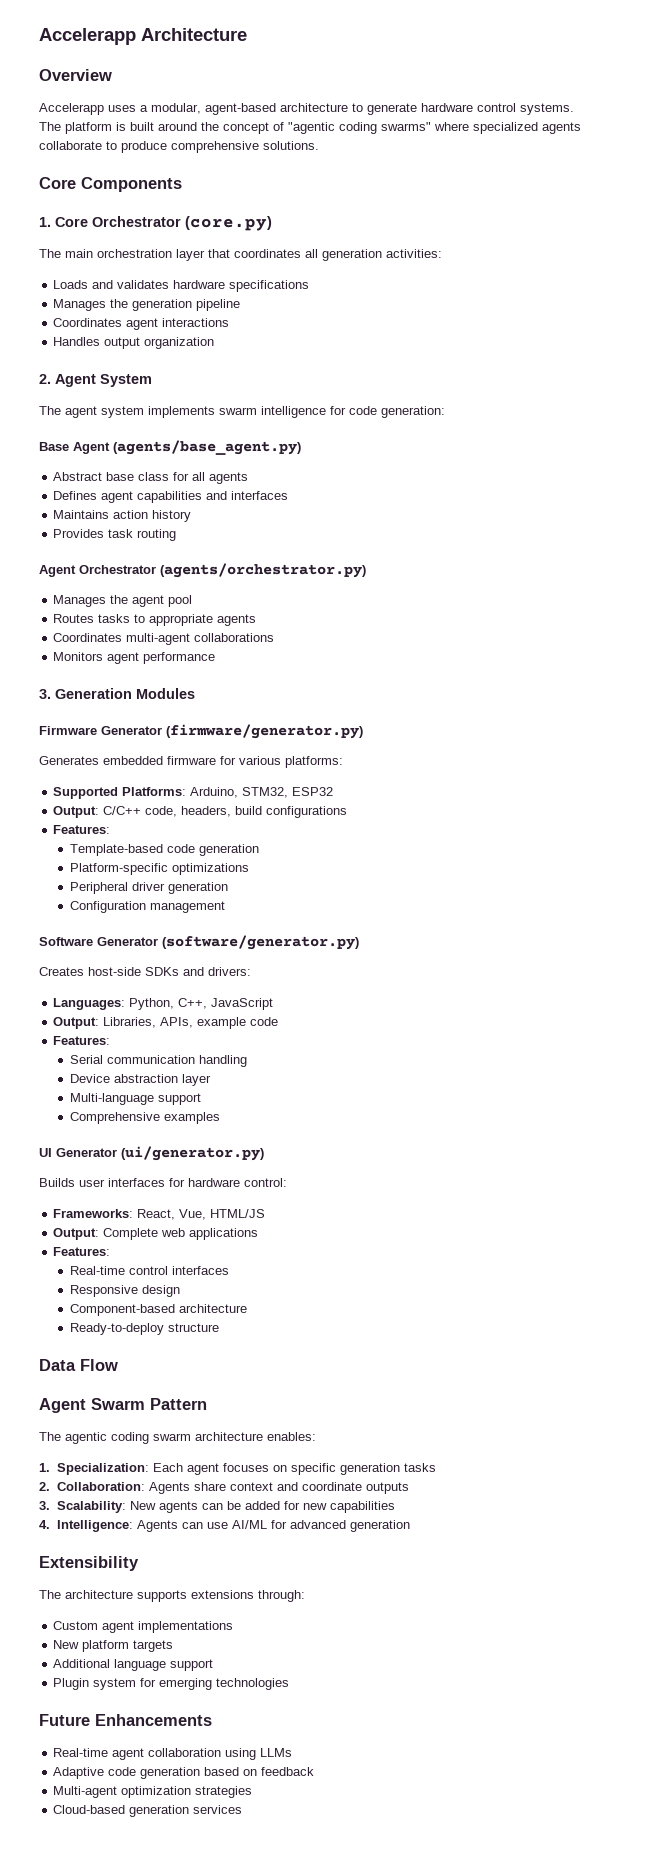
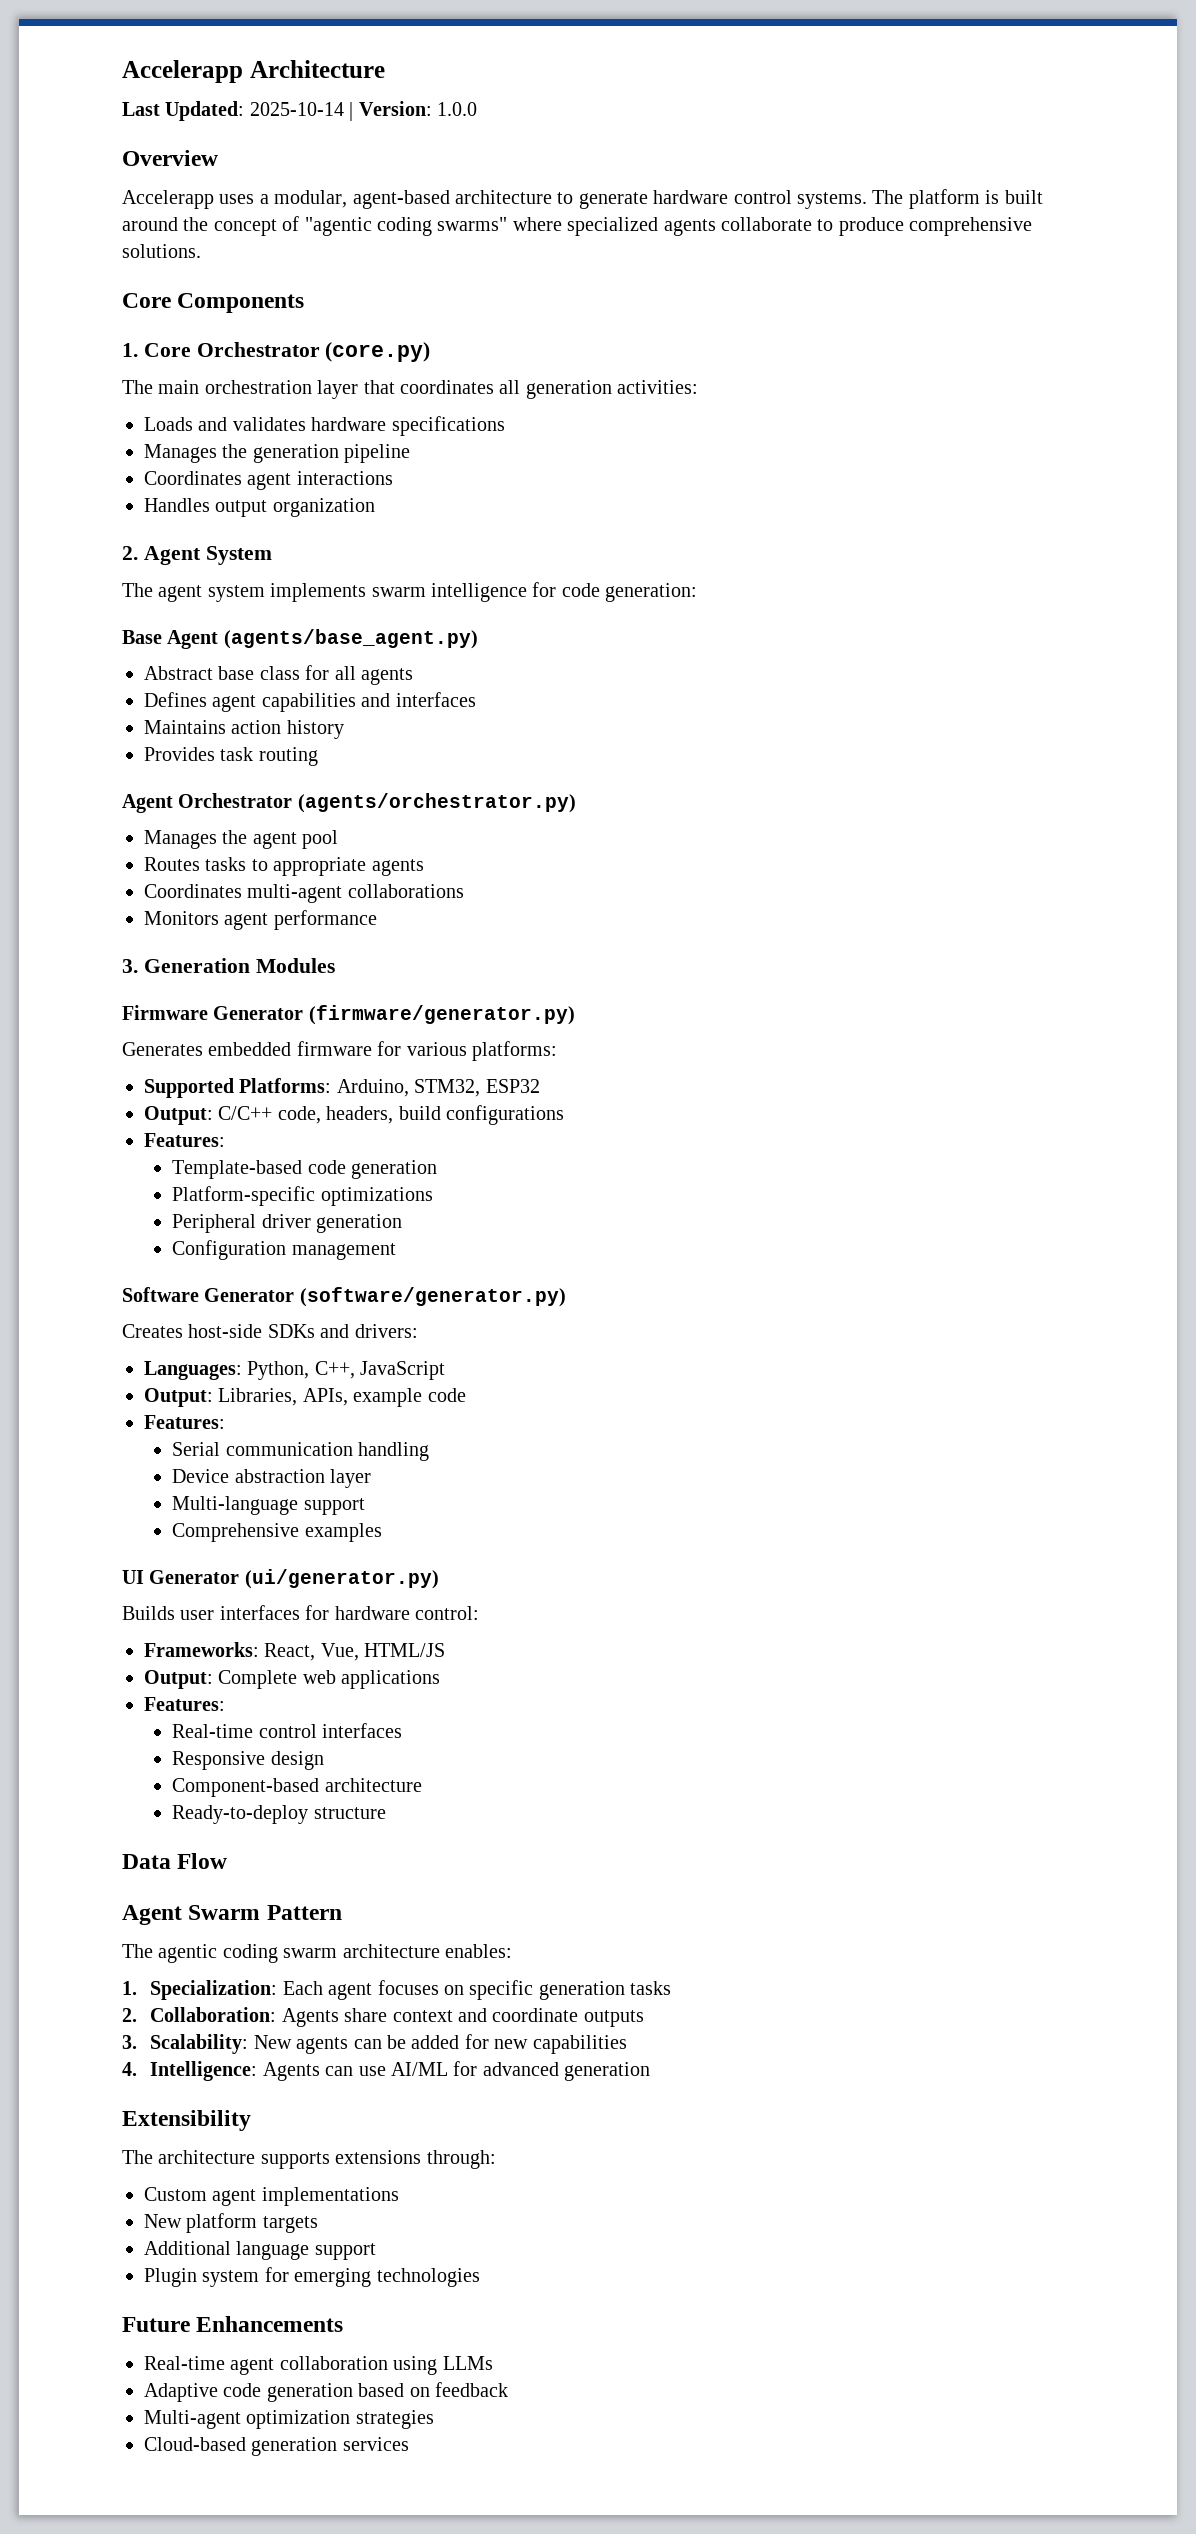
(247, 34) none -> [122,101,477,121] // Last Updated: 2025-10-14 | Version: 1.0.0

